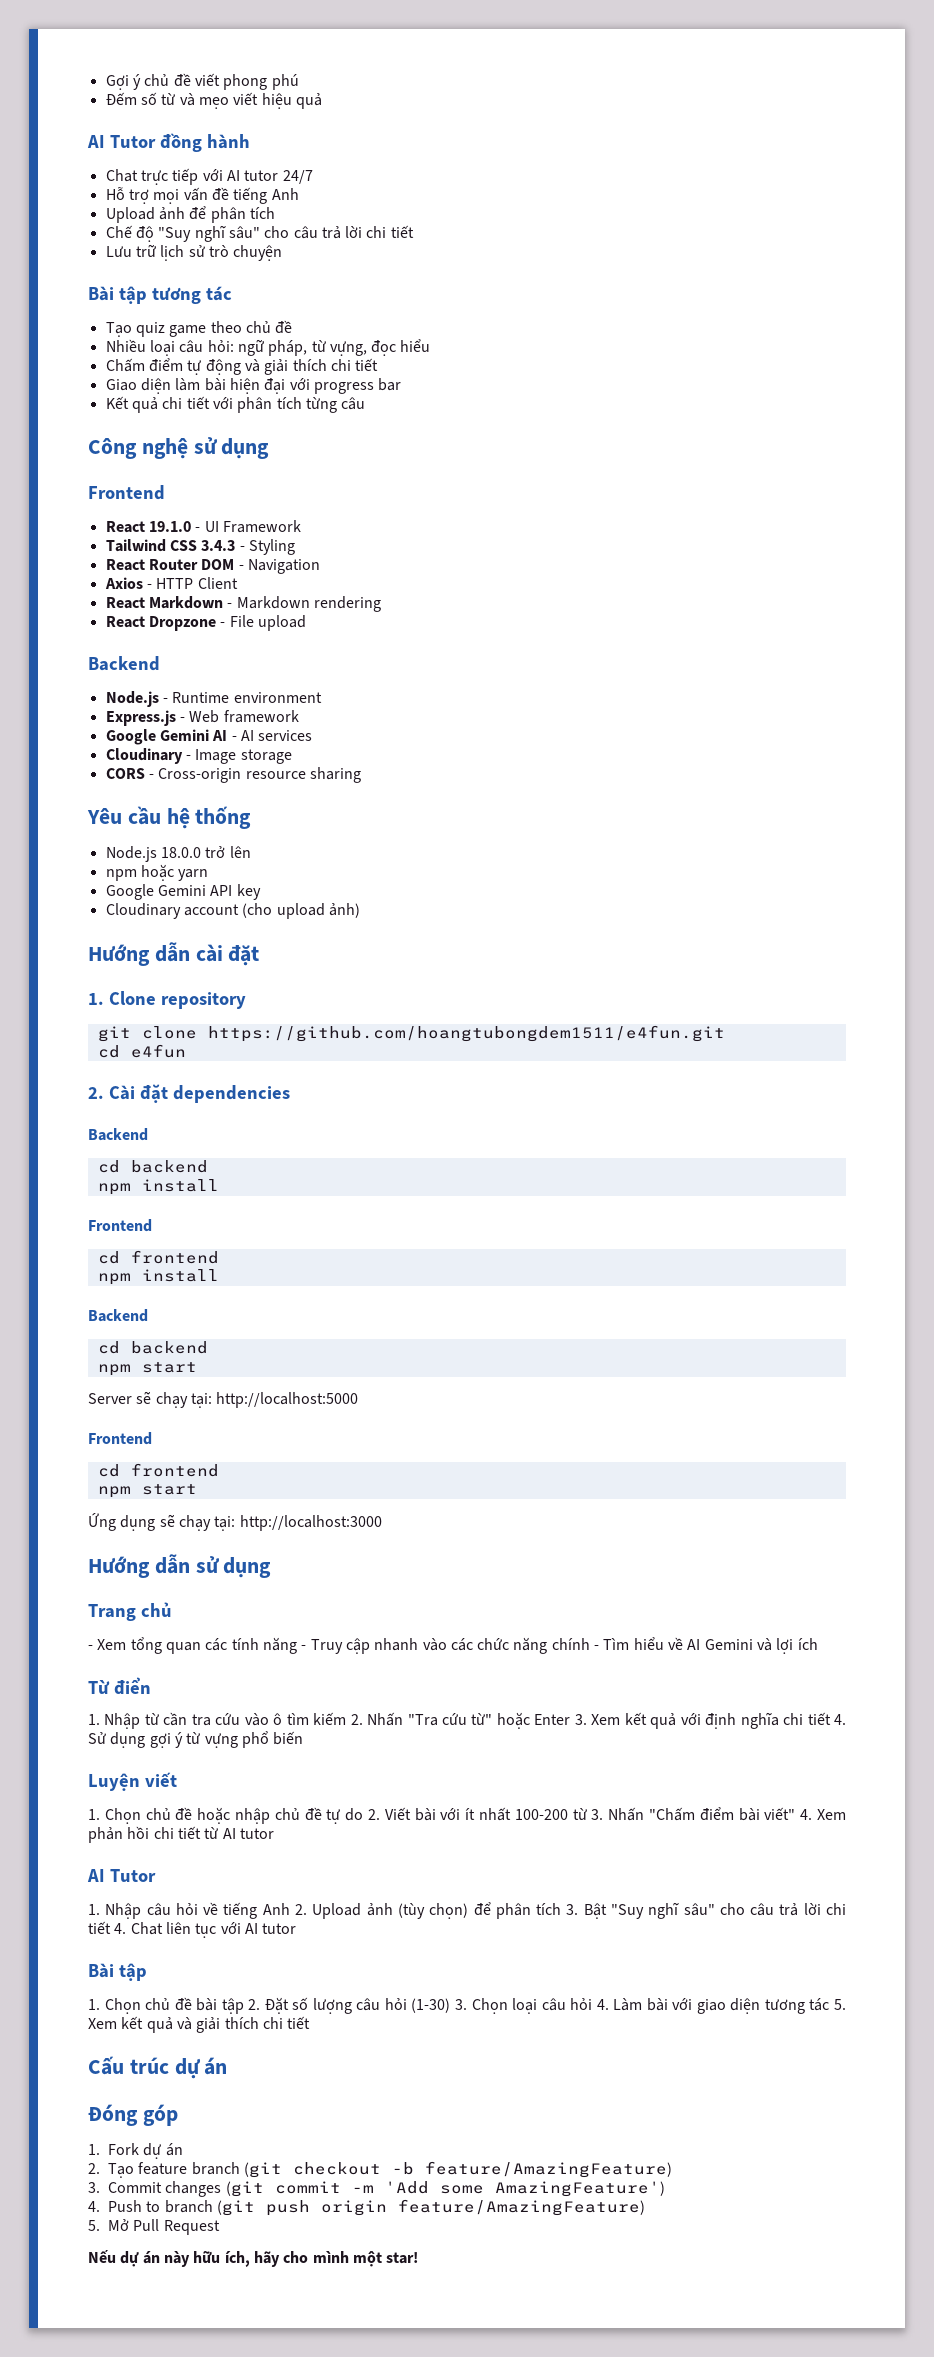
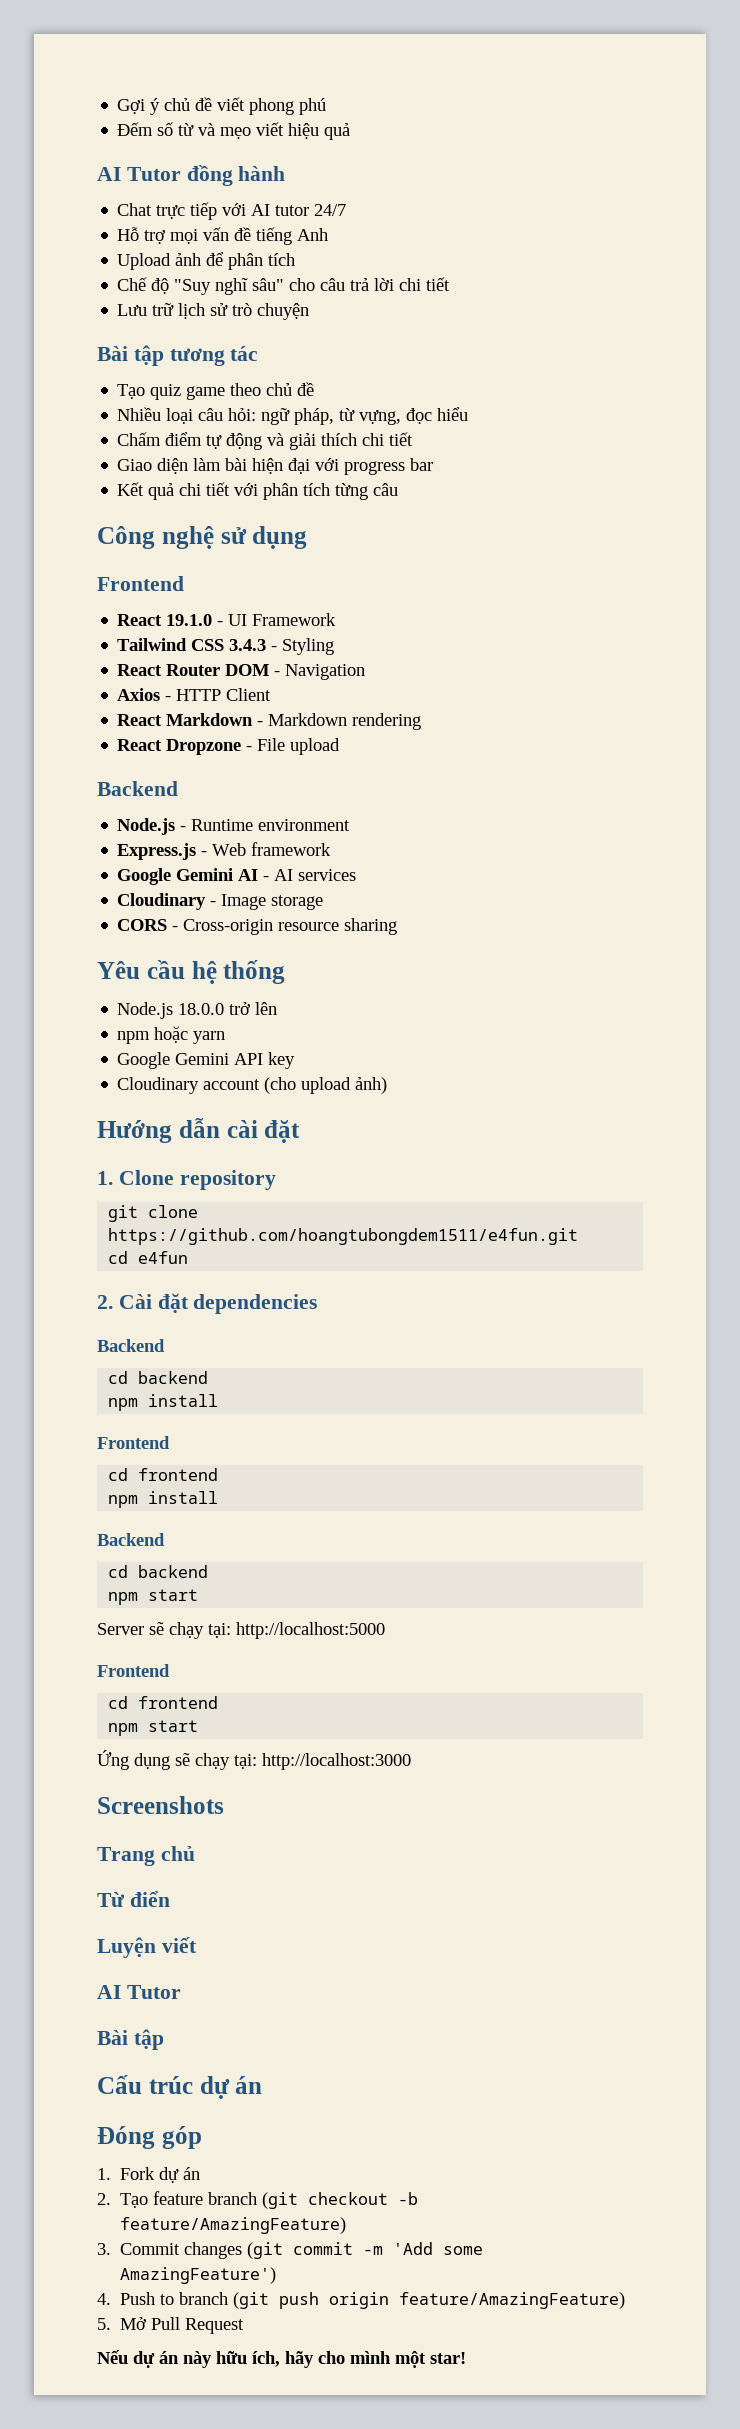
[88,1554,272,1578] [88,1602,172,1621] [88,1637,818,1654] [88,1677,151,1694] [88,1712,846,1729] [88,1731,304,1748] [88,1772,177,1791] [88,1807,846,1824] [88,1826,274,1843] [87,1869,156,1882] [88,1902,846,1919] [88,1921,297,1938] [88,1963,147,1981] [88,1997,847,2014] [88,2016,311,2033] Hướng dẫn sử dụng // Trang chủ // - Xem tổng quan các tính năng - Truy cập nhanh vào các chức năng chính - Tìm hiểu về AI Gemini và lợi ích // Từ điển // 1. Nhập từ cần tra cứu vào ô tìm kiếm 2. Nhấn "Tra cứu từ" hoặc Enter 3. Xem kết quả với định nghĩa chi tiết 4. Sử dụng gợi ý từ vựng phổ biến // Luyện viết // 1. Chọn chủ đề hoặc nhập chủ đề tự do 2. Viết bài với ít nhất 100-200 từ 3. Nhấn "Chấm điểm bài viết" 4. Xem phản hồi chi tiết từ AI tutor // AI Tutor // 1. Nhập câu hỏi về tiếng Anh 2. Upload ảnh (tùy chọn) để phân tích 3. Bật "Suy nghĩ sâu" cho câu trả lời chi tiết 4. Chat liên tục với AI tutor // Bài tập // 1. Chọn chủ đề bài tập 2. Đặt số lượng câu hỏi (1-30) 3. Chọn loại câu hỏi 4. Làm bài với giao diện tương tác 5. Xem kết quả và giải thích chi tiết -> [97,1796,224,1814] [97,1846,195,1866] [97,1891,170,1907] [97,1937,197,1958] [97,1985,181,1999] [97,2029,164,2050] Screenshots // Trang chủ // Từ điển // Luyện viết // AI Tutor // Bài tập

